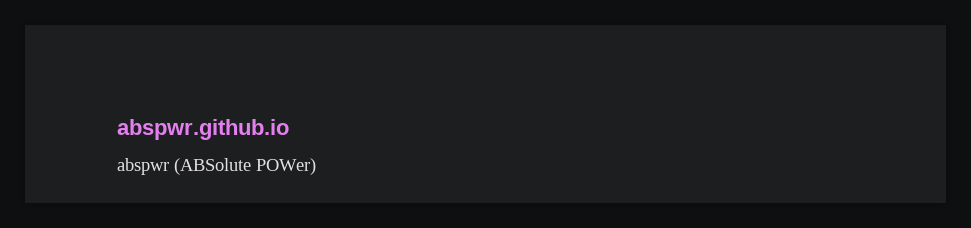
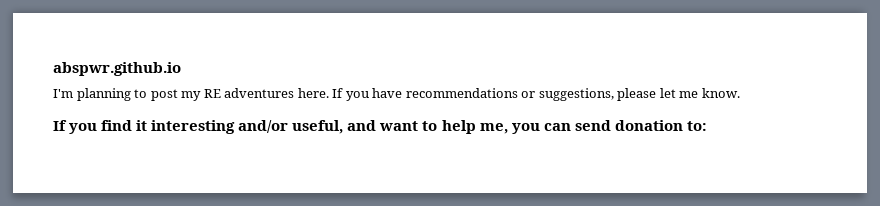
[117,158,316,175] abspwr (ABSolute POWer) -> [53,88,740,101] [53,120,707,134] I'm planning to post my RE adventures here. If you have recommendations or suggestions, please let me know. // If you find it interesting and/or useful, and want to help me, you can send donation to:

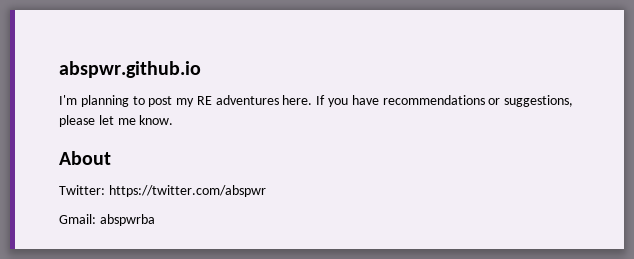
[53,120,707,134] If you find it interesting and/or useful, and want to help me, you can send donation to: -> [59,151,111,165] [59,185,266,197] [59,214,155,226] About // Twitter: https://twitter.com/abspwr // Gmail: abspwrba

